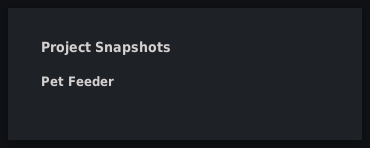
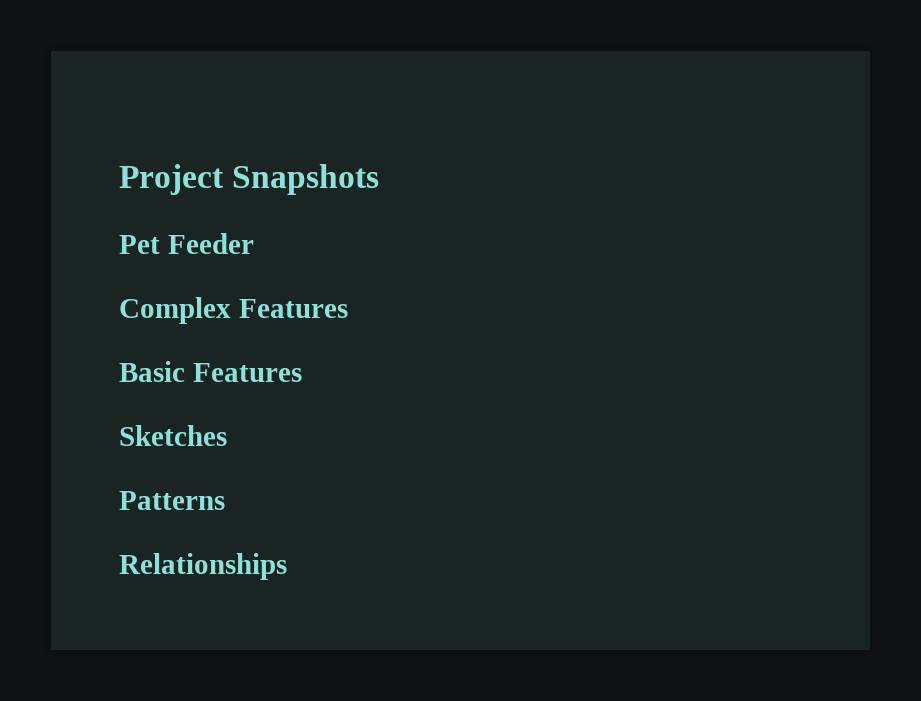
(114, 81) none -> [119,297,348,324] [119,361,302,382] [119,425,227,446] [119,491,225,510] [119,553,287,580] // Complex Features // Basic Features // Sketches // Patterns // Relationships

